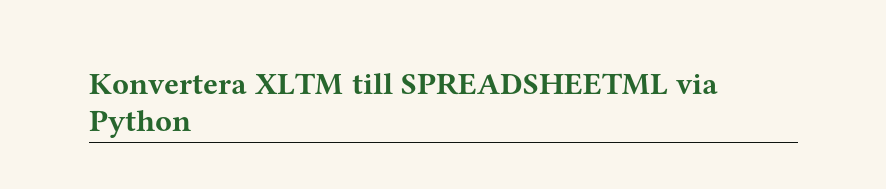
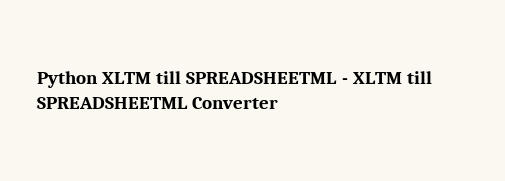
[89,73,719,95] [89,110,191,138] Konvertera XLTM till SPREADSHEETML via Python -> [37,71,432,88] [37,97,279,109] Python XLTM till SPREADSHEETML - XLTM till SPREADSHEETML Converter

